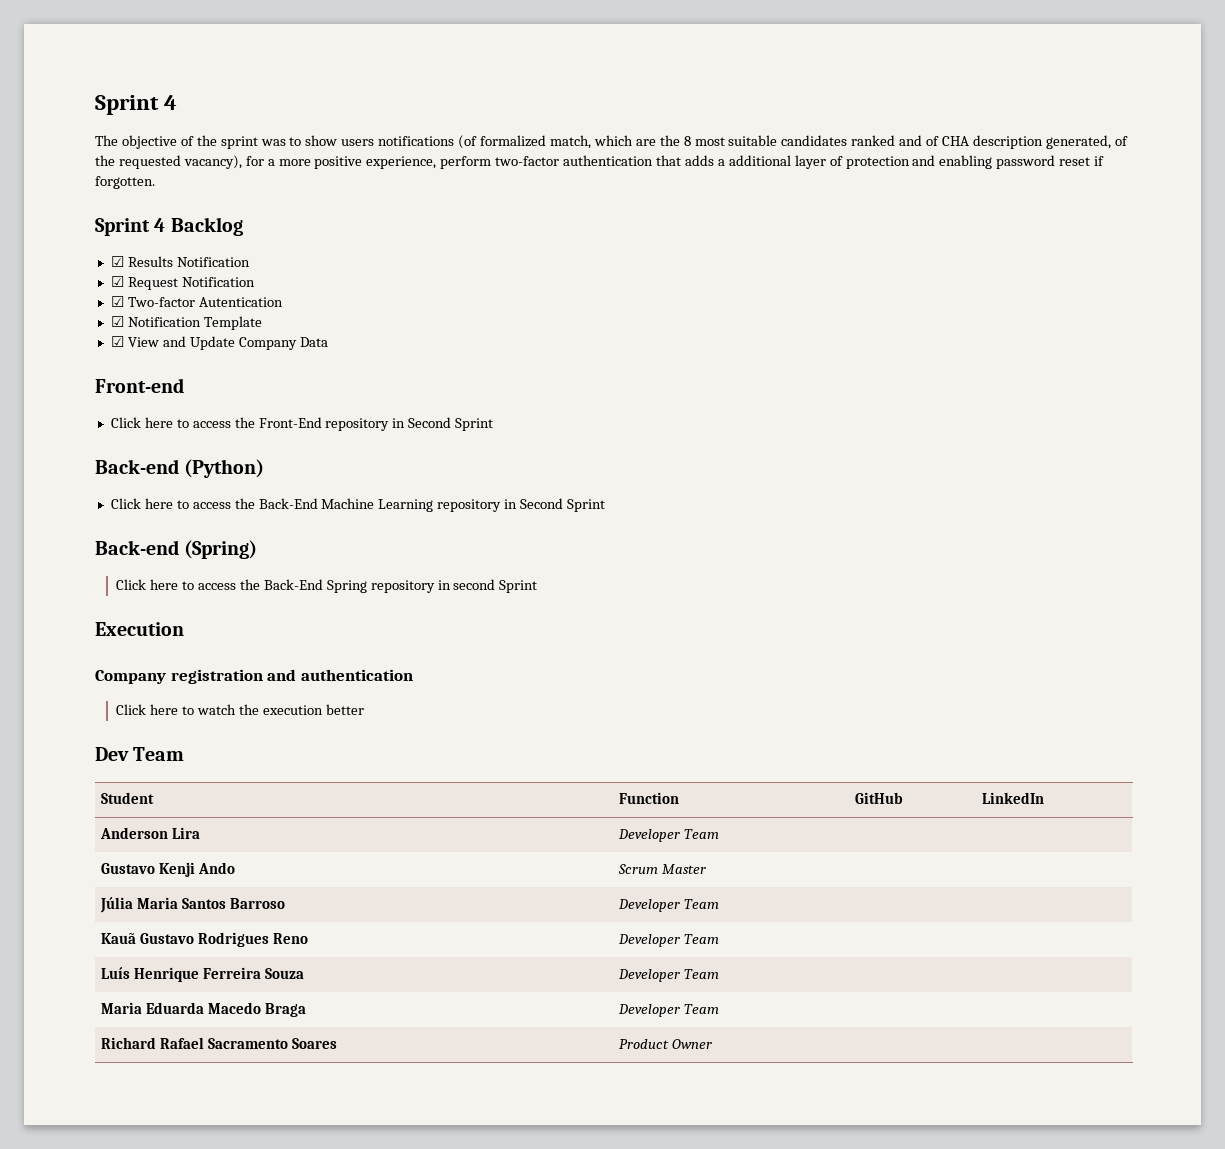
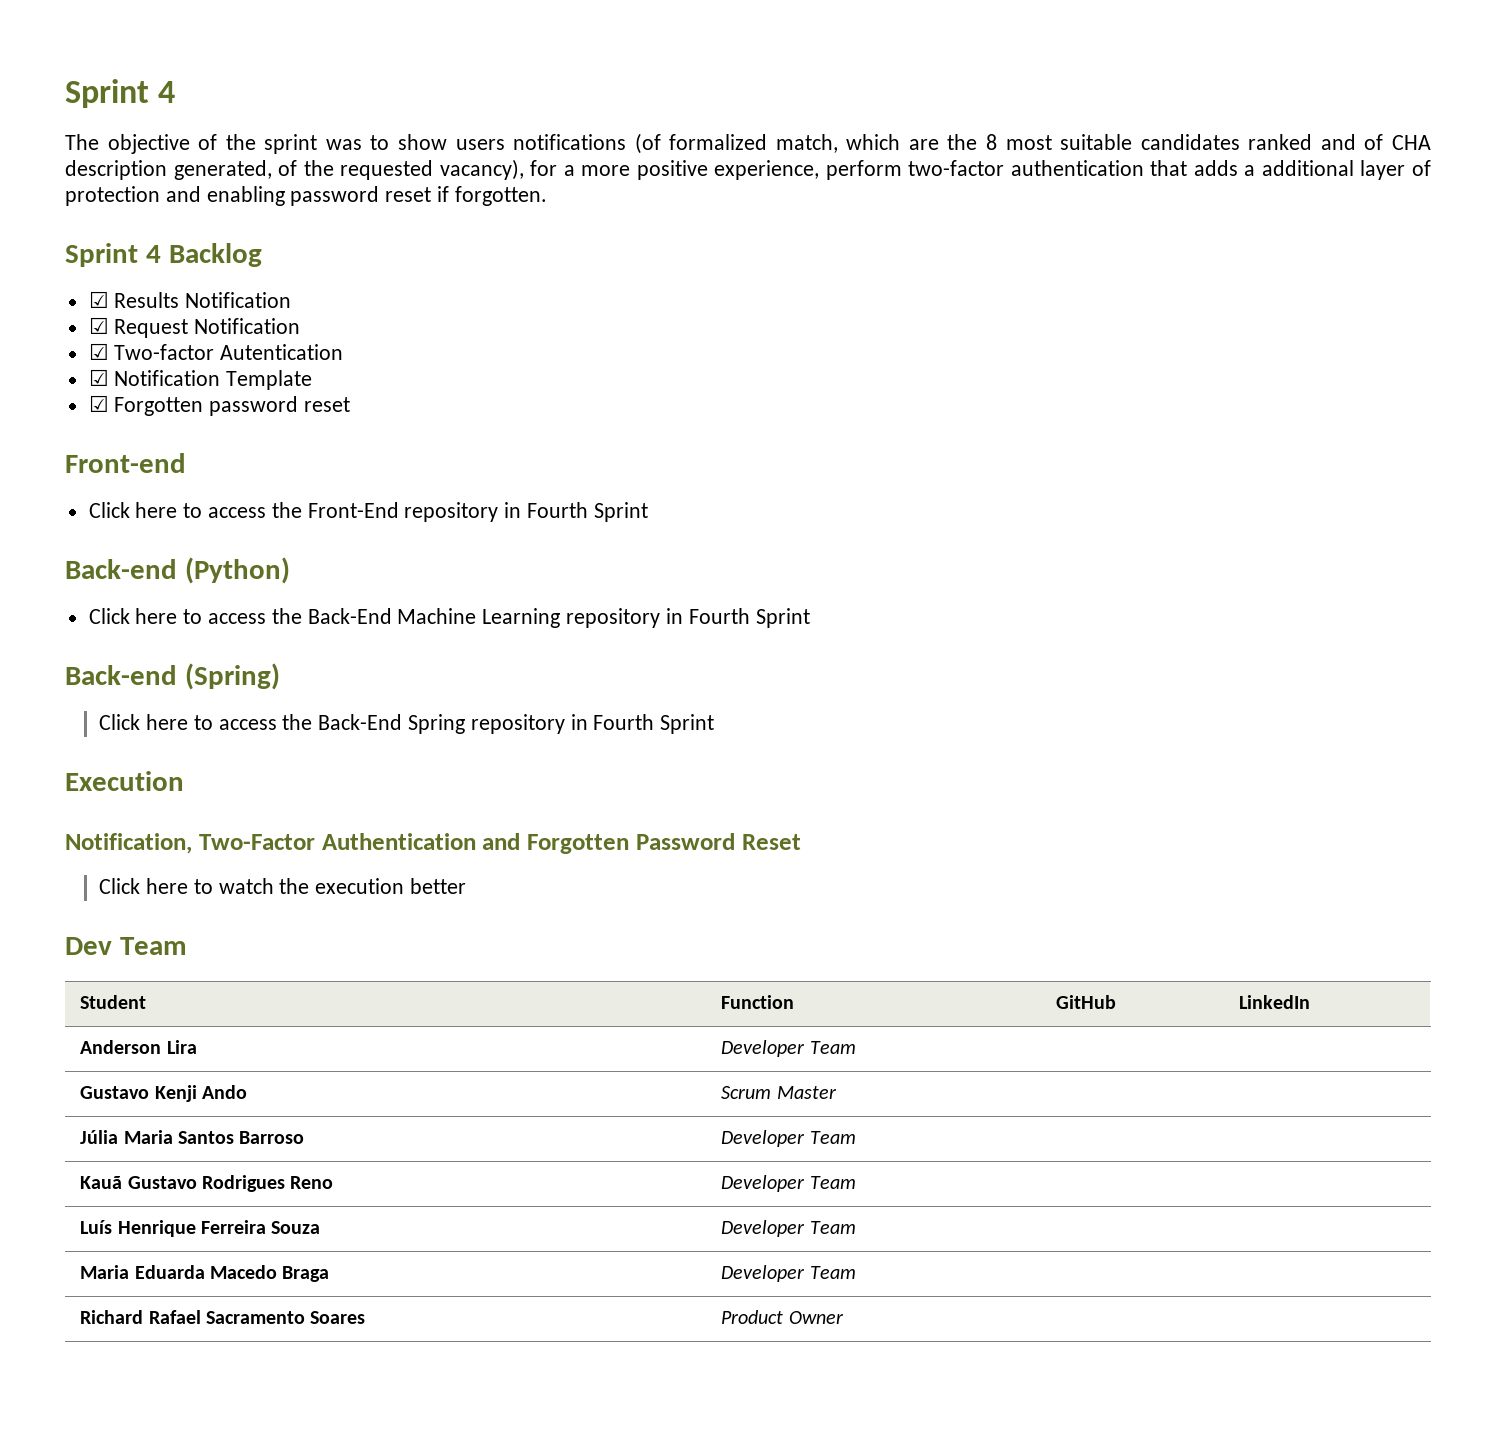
[127,336,328,350] View and Update Company Data -> [114,396,351,416] Forgotten password reset
[408,417,452,428] Second -> [527,502,589,518] Fourth
[520,498,564,509] Second -> [688,608,750,624] Fourth
[453,579,496,590] second -> [593,714,655,730] Fourth
[95,669,413,684] Company registration and authentication -> [65,833,801,854] Notification, Two-Factor Authentication and Forgotten Password Reset

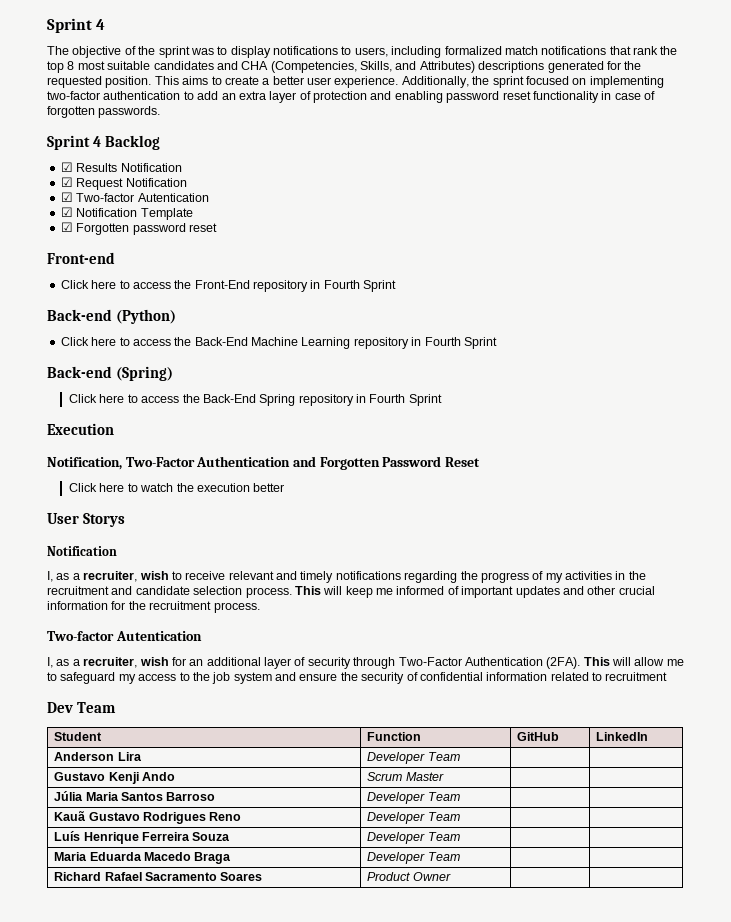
[397,133,1431,154] [65,159,1354,180] show users notifications (of formalized match, which are the 8 most suitable candidates ranked and of CHA description generated, of the requested vacancy), for a more positive experience, perform two-factor authentication that adds a additional -> [230,46,678,58] [47,61,642,73] [47,76,664,88] [47,91,266,100] display notifications to users, including formalized match notifications that rank the top 8 most suitable candidates and CHA (Competencies, Skills, and Attributes) descriptions generated for the requested position. This aims to create a better user experience. Additionally, the sprint focused on implementing two-factor authentication to add an extra
[437,186,547,206] if forgotten. -> [532,91,655,103] [47,106,161,118] functionality in case of forgotten passwords.
(466, 886) none -> [47,513,126,527] [47,546,117,556] [47,571,646,583] [47,586,655,598] [47,601,260,613] [47,631,202,641] [47,657,684,669] [47,672,668,684] // User Storys // Notification // I, as a recruiter, wish to receive relevant and timely notifications regarding the progress of my activities in the recruitment and candidate selection process. This will keep me informed of important updates and other crucial information for the recruitment process. // Two-factor Autentication // I, as a recruiter, wish for an additional layer of security through Two-Factor Authentication (2FA). This will allow me to safeguard my access to the job system and ensure the security of confidential information related to recruitment

